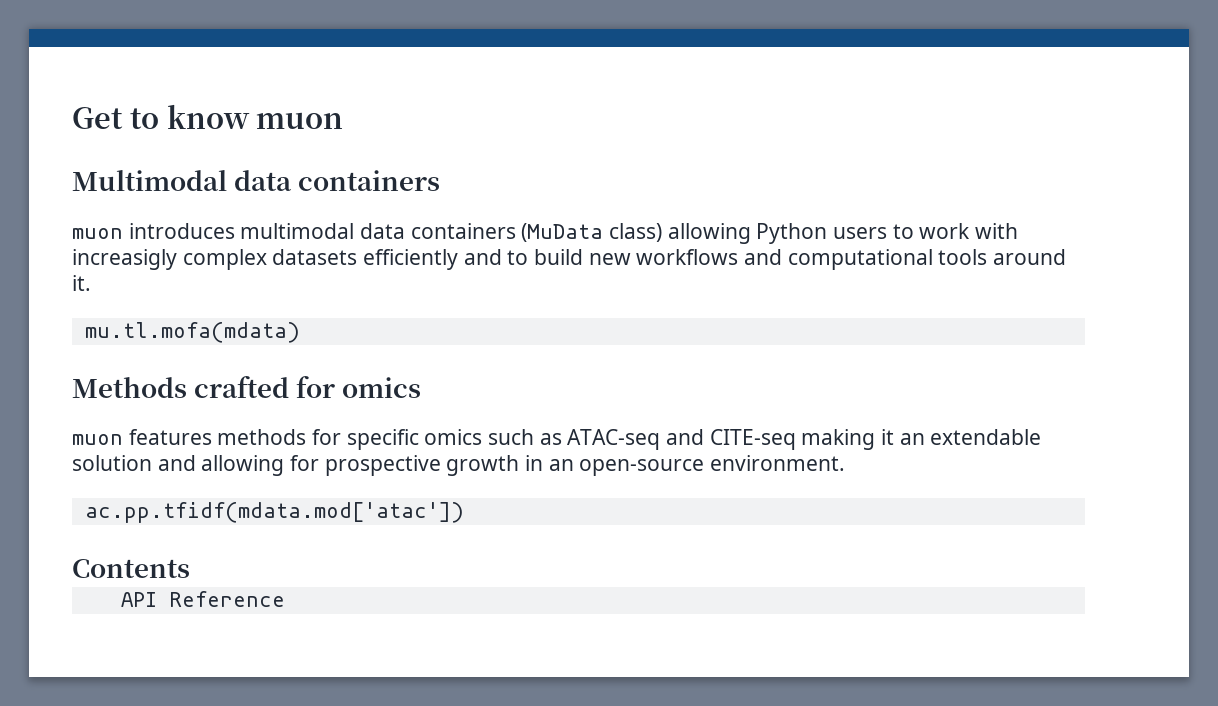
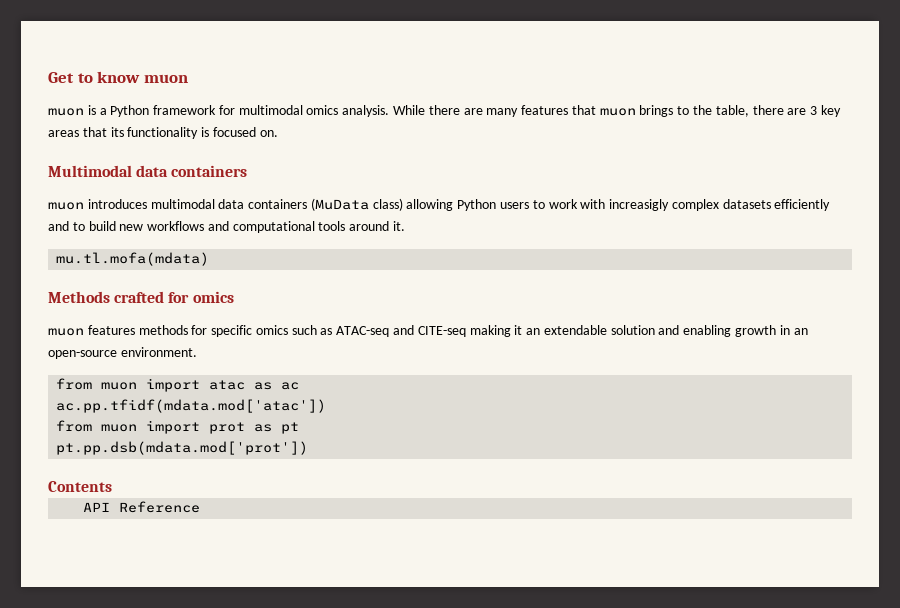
(344, 120) none -> [48,105,841,117] [48,127,278,139] // muon is a Python framework for multimodal omics analysis. While there are many features that muon brings to the table, there are 3 key areas that its functionality is focused on.
[201,455,441,476] allowing for prospective -> [683,325,732,337] enabling
[84,502,464,523] ac.pp.tfidf(mdata.mod['atac']) -> [56,378,300,392] [56,399,327,413] [56,420,300,434] [56,441,309,455] from muon import atac as ac // ac.pp.tfidf(mdata.mod['atac']) // from muon import prot as pt // pt.pp.dsb(mdata.mod['prot'])

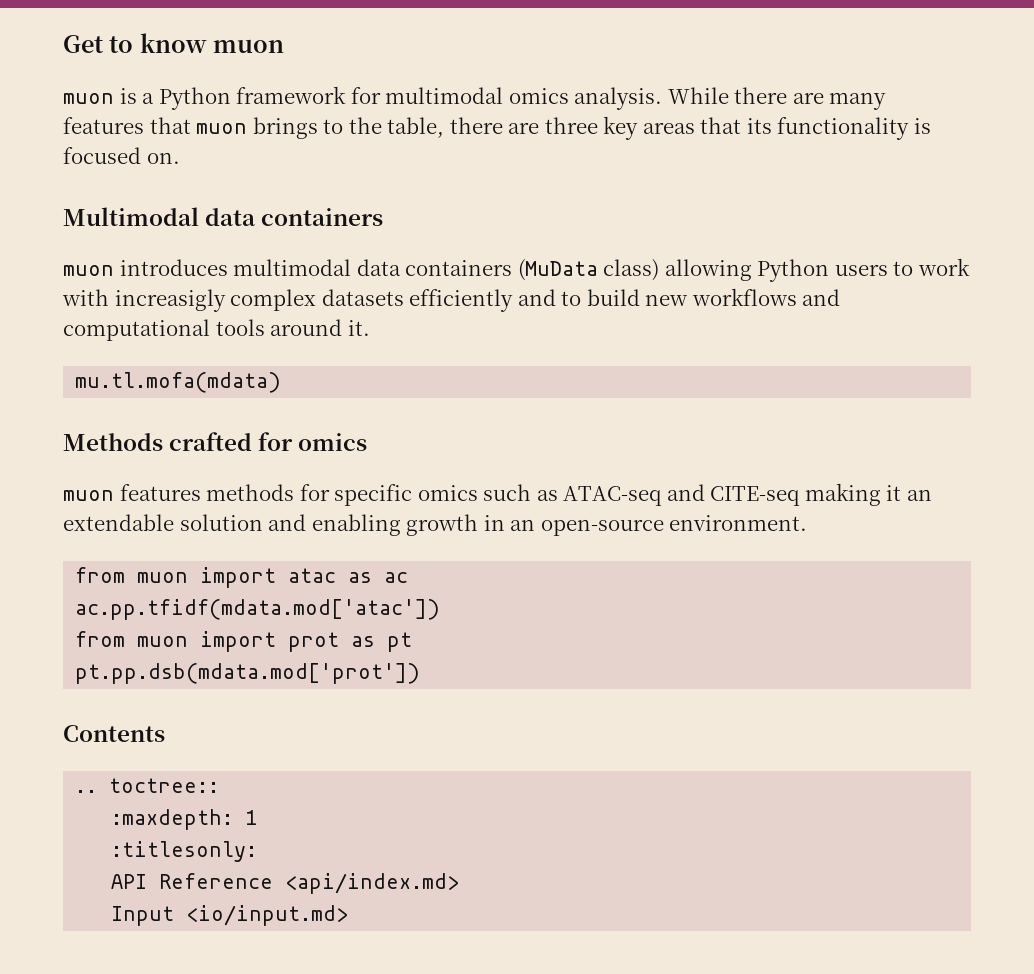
[810,106,818,115] 3 -> [544,117,598,134] three
(112, 486) none -> [75,778,220,793] [111,809,258,830] [111,841,258,862] // .. toctree:: // :maxdepth: 1 // :titlesonly:
(201, 507) none -> [285,873,460,894] [111,905,349,926] <api/index.md> // Input <io/input.md>

